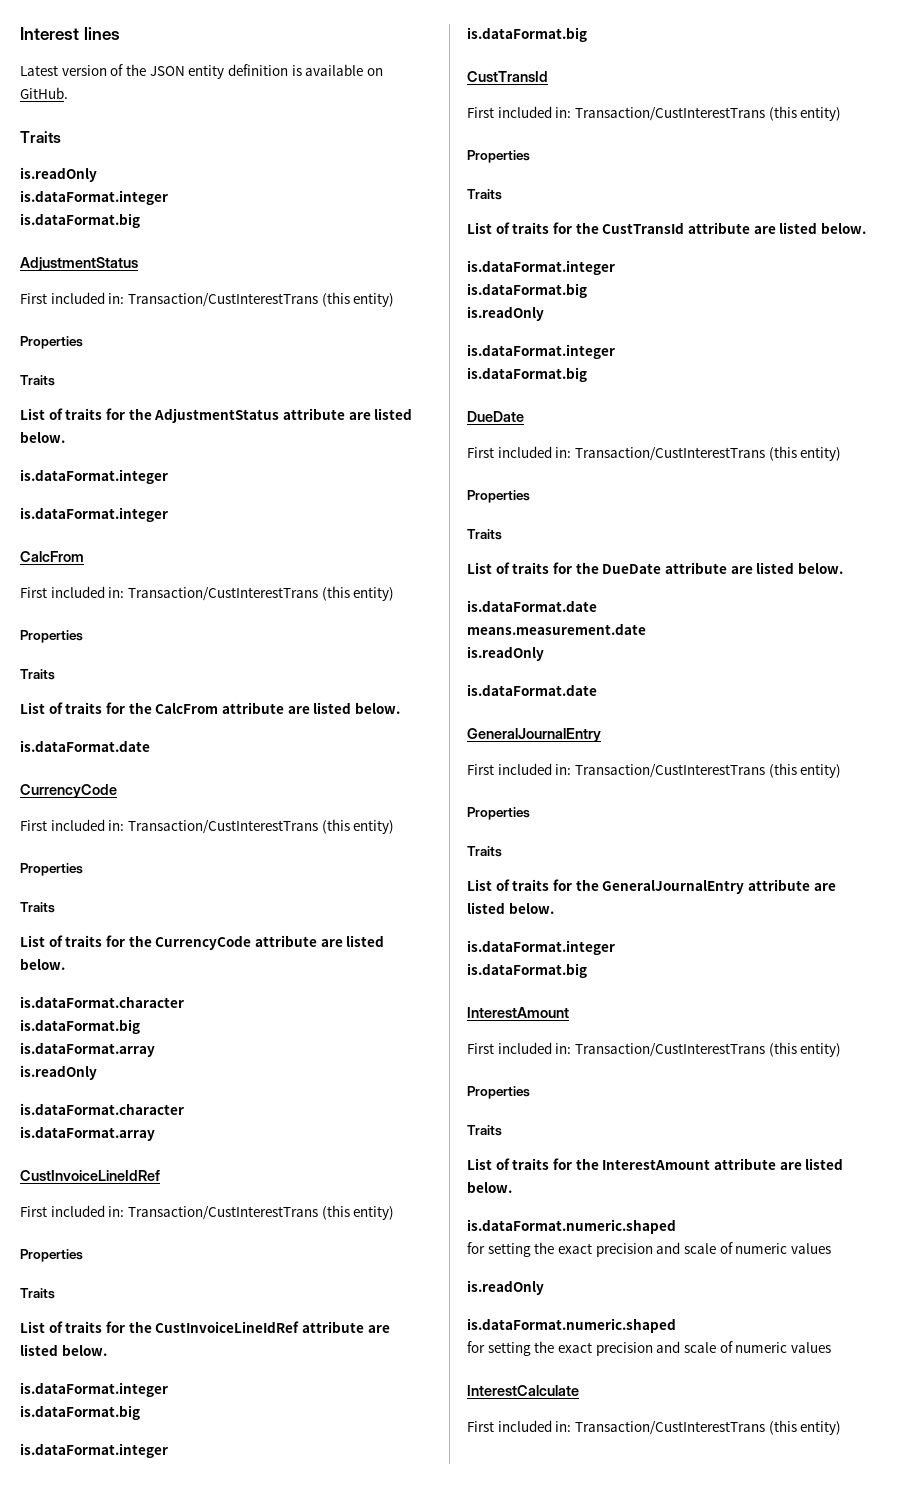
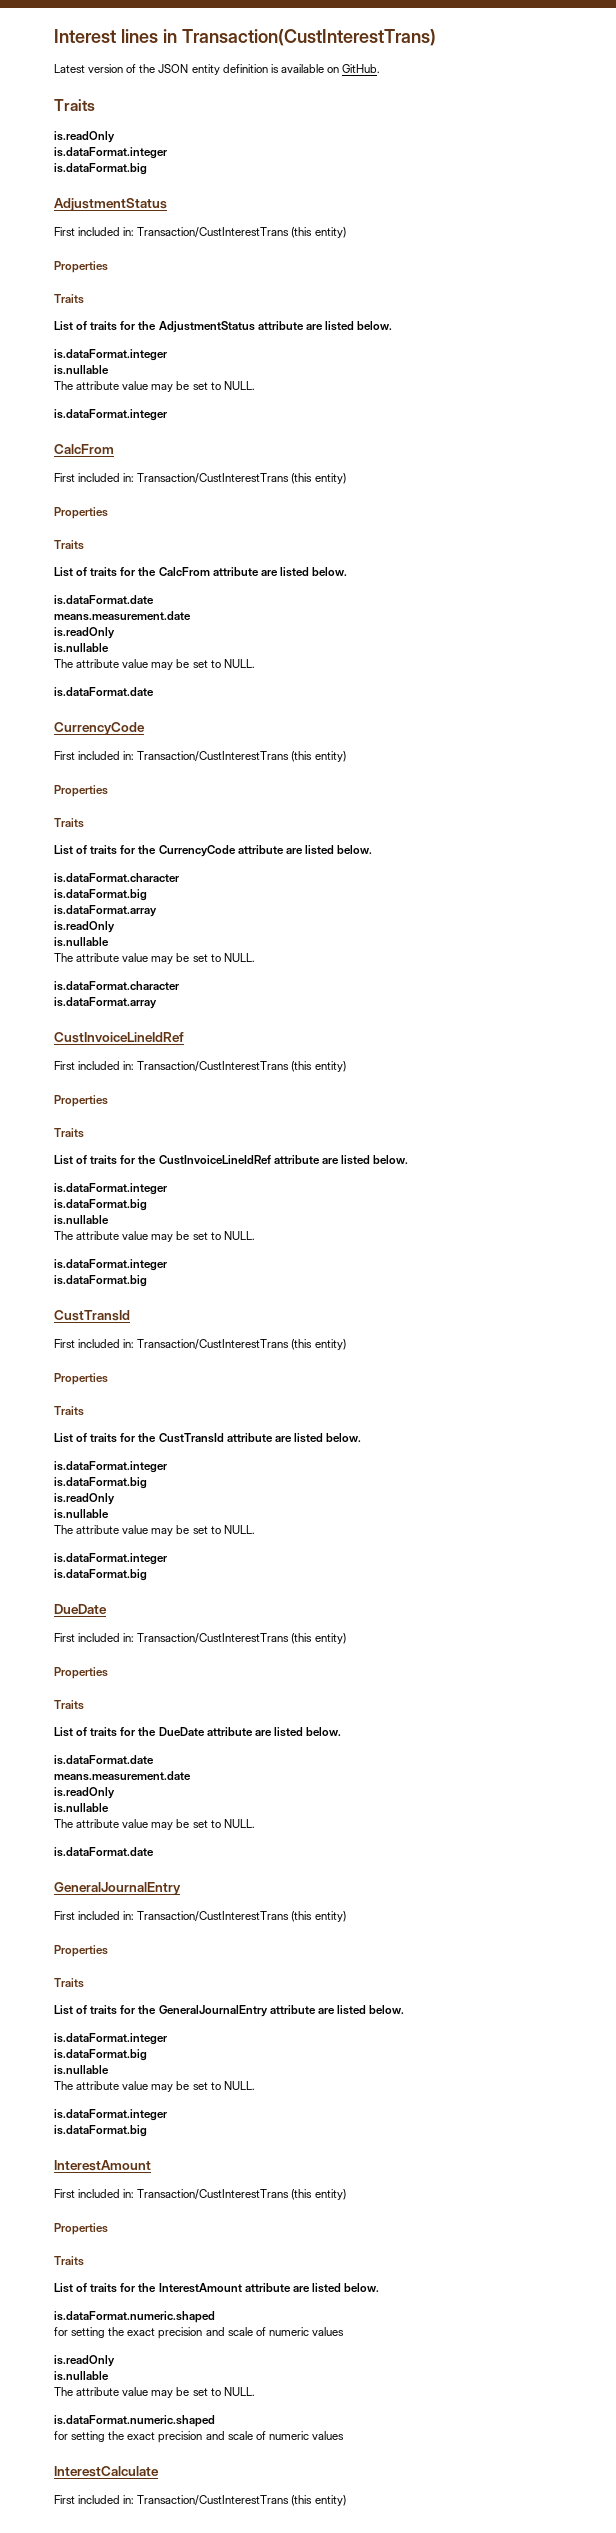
(120, 33) none -> [162,29,436,46] in Transaction(CustInterestTrans)
(168, 476) none -> [54,365,109,375] [54,381,255,392] // is.nullable // The attribute value may be set to NULL.
(150, 746) none -> [54,611,191,621] [54,627,115,639] [54,643,109,653] [54,659,255,670] [54,687,154,697] // means.measurement.date // is.readOnly // is.nullable // The attribute value may be set to NULL. // is.dataFormat.date
(97, 1072) none -> [54,937,109,947] [54,953,255,964] // is.nullable // The attribute value may be set to NULL.
(140, 1412) none -> [54,1215,109,1225] [54,1231,255,1242] // is.nullable // The attribute value may be set to NULL.
(544, 313) none -> [54,1509,109,1519] [54,1525,255,1536] // is.nullable // The attribute value may be set to NULL.
(544, 653) none -> [54,1803,109,1813] [54,1819,255,1830] // is.nullable // The attribute value may be set to NULL.
(587, 970) none -> [54,2065,109,2075] [54,2081,255,2092] [54,2109,167,2121] [54,2125,147,2137] // is.nullable // The attribute value may be set to NULL. // is.dataFormat.integer // is.dataFormat.big
(544, 1287) none -> [54,2371,109,2381] [54,2387,255,2398] // is.nullable // The attribute value may be set to NULL.

